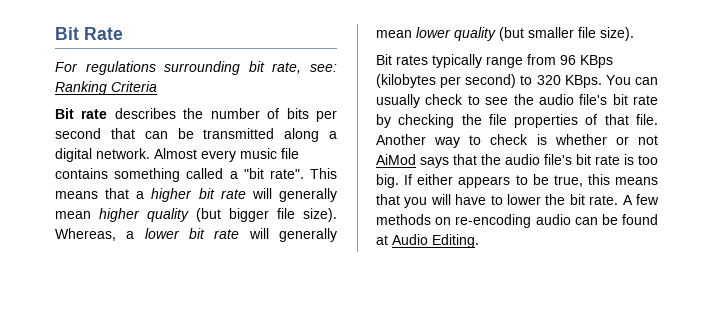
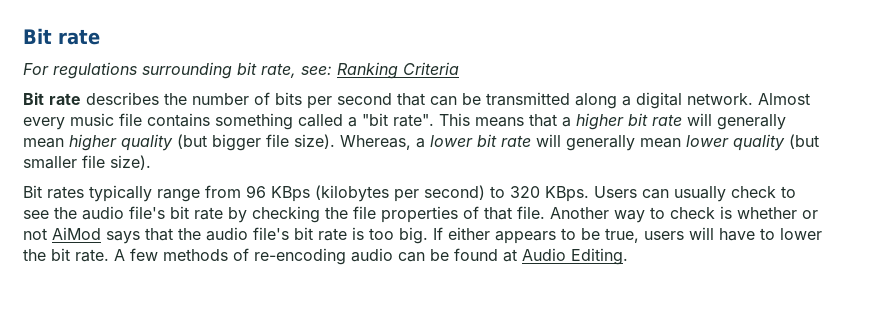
[55,27,123,40] Bit Rate -> [23,28,100,45] Bit rate
[605,75,631,85] You -> [594,186,637,198] Users
[587,174,658,185] [376,194,428,208] this means that you -> [644,231,684,240] users
[435,217,452,225] on -> [233,248,249,261] of

